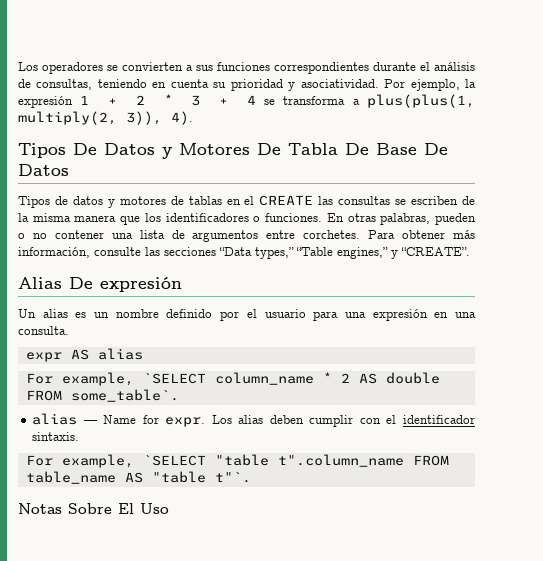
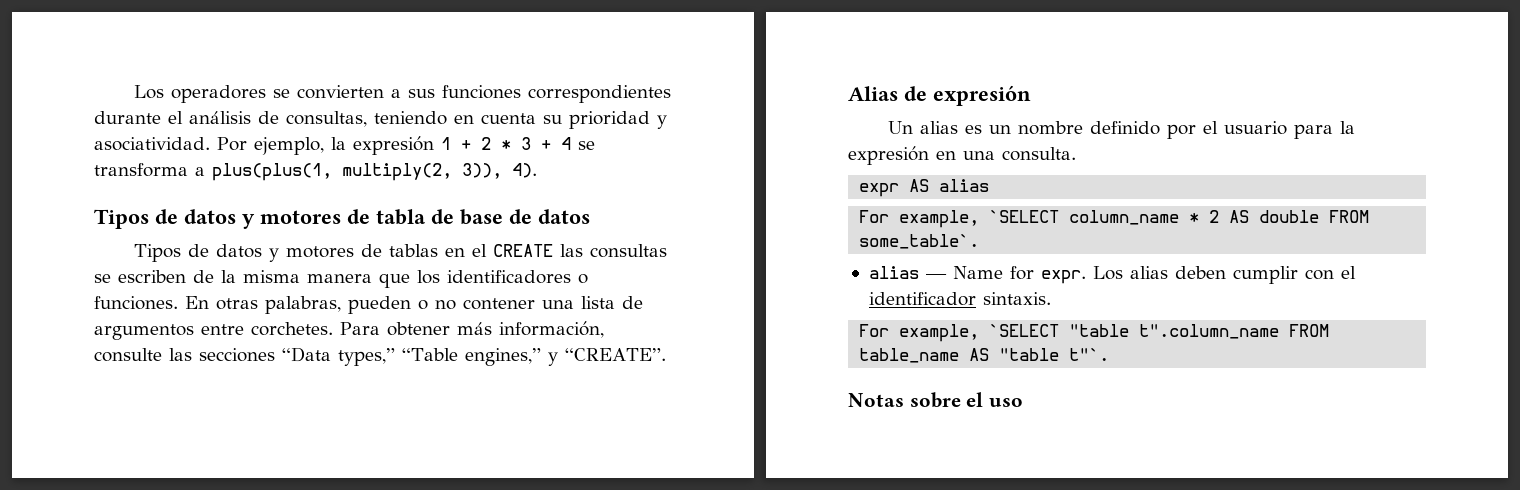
[73,143,448,159] [18,164,69,176] De Datos y Motores De Tabla De Base De Datos -> [155,209,590,229] de datos y motores de tabla de base de datos
[69,277,93,289] De -> [904,86,927,101] de
[344,312,366,318] una -> [1339,121,1355,134] la
[68,503,169,514] Sobre El Uso -> [909,392,1024,408] sobre el uso

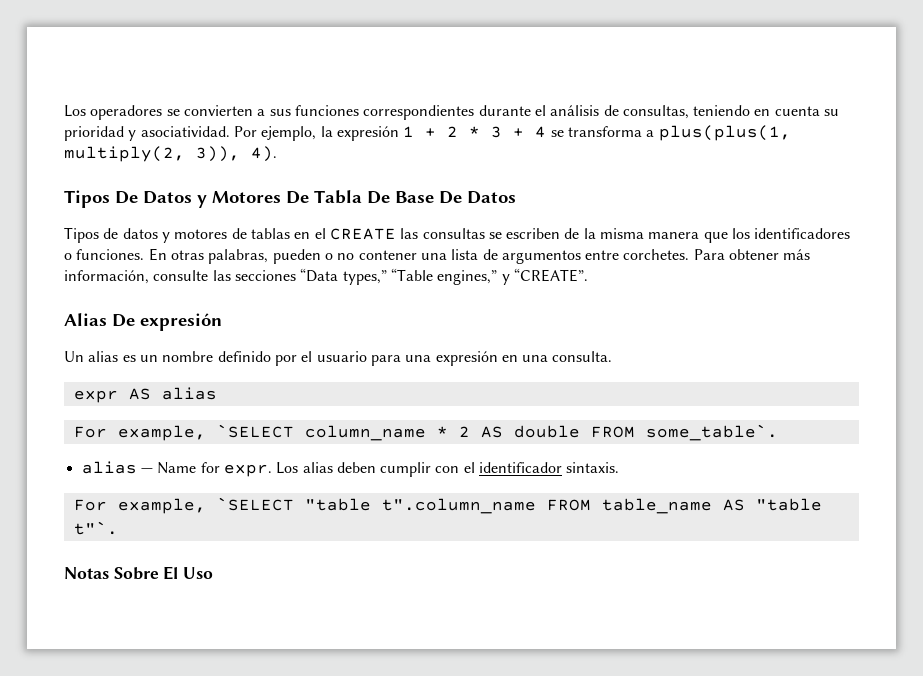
[155,209,590,229] de datos y motores de tabla de base de datos -> [115,190,516,208] De Datos y Motores De Tabla De Base De Datos
[904,86,927,101] de -> [112,314,135,327] De
[1339,121,1355,134] la -> [405,355,432,362] una
[909,392,1024,408] sobre el uso -> [113,566,214,580] Sobre El Uso

